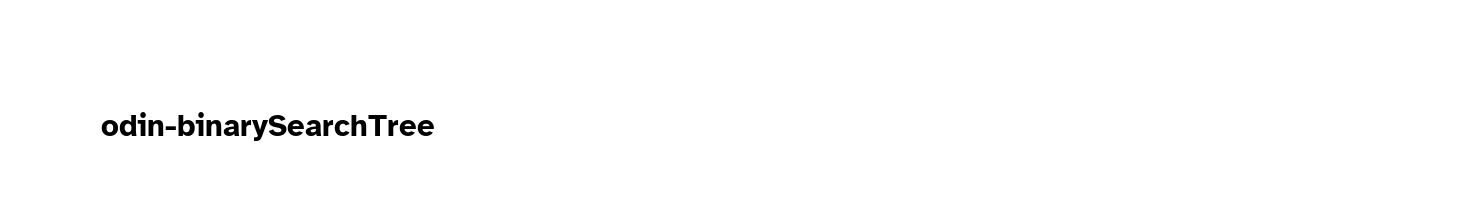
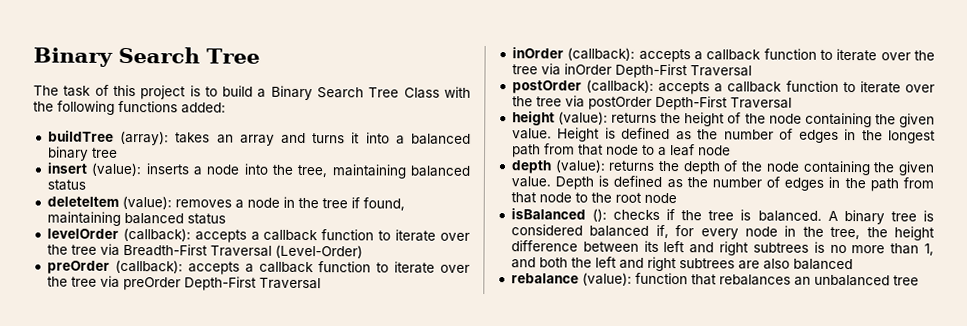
[101,112,435,141] odin-binarySearchTree -> [33,46,260,67] [33,84,472,101] [33,100,226,115] [47,130,471,146] [47,146,118,161] [46,162,471,179] [46,179,86,191] [46,195,405,211] [46,211,226,226] [46,227,471,243] [46,243,363,259] [46,259,471,275] [46,275,321,291] [511,47,936,63] [511,63,752,79] [511,79,935,95] [511,95,792,111] [511,111,935,128] [511,127,936,144] [511,143,731,158] [510,159,935,176] [510,175,934,192] [510,192,677,204] [510,208,934,225] [510,224,935,241] [510,240,934,256] [510,256,853,272] [510,272,919,287] Binary Search Tree // The task of this project is to build a Binary Search Tree Class with the following functions added: // buildTree (array): takes an array and turns it into a balanced binary tree // insert (value): inserts a node into the tree, maintaining balanced status // deleteItem (value): removes a node in the tree if found, maintaining balanced status // levelOrder (callback): accepts a callback function to iterate over the tree via Breadth-First Traversal (Level-Order) // preOrder (callback): accepts a callback function to iterate over the tree via preOrder Depth-First Traversal // inOrder (callback): accepts a callback function to iterate over the tree via inOrder Depth-First Traversal // postOrder (callback): accepts a callback function to iterate over the tree via postOrder Depth-First Traversal // height (value): returns the height of the node containing the given value. Height is defined as the number of edges in the longest path from that node to a leaf node // depth (value): returns the depth of the node containing the given value. Depth is defined as the number of edges in the path from that node to the root node // isBalanced (): checks if the tree is balanced. A binary tree is considered balanced if, for every node in the tree, the height difference between its left and right subtrees is no more than 1, and both the left and right subtrees are also balanced // rebalance (value): function that rebalances an unbalanced tree

